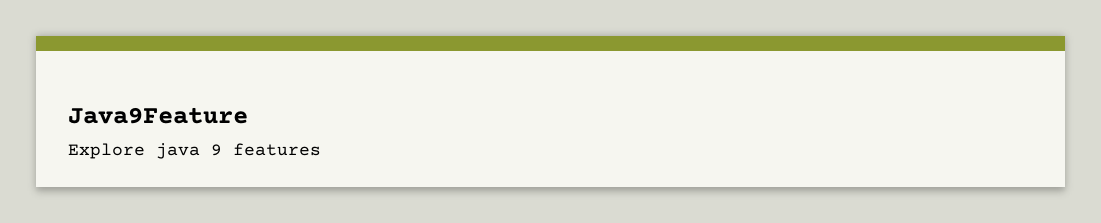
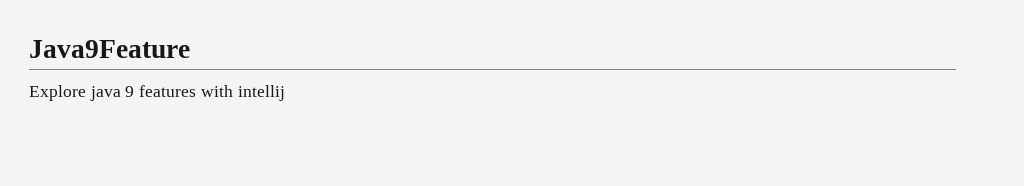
(321, 149) none -> [200,85,285,101] with intellij

